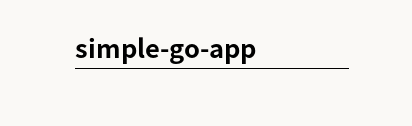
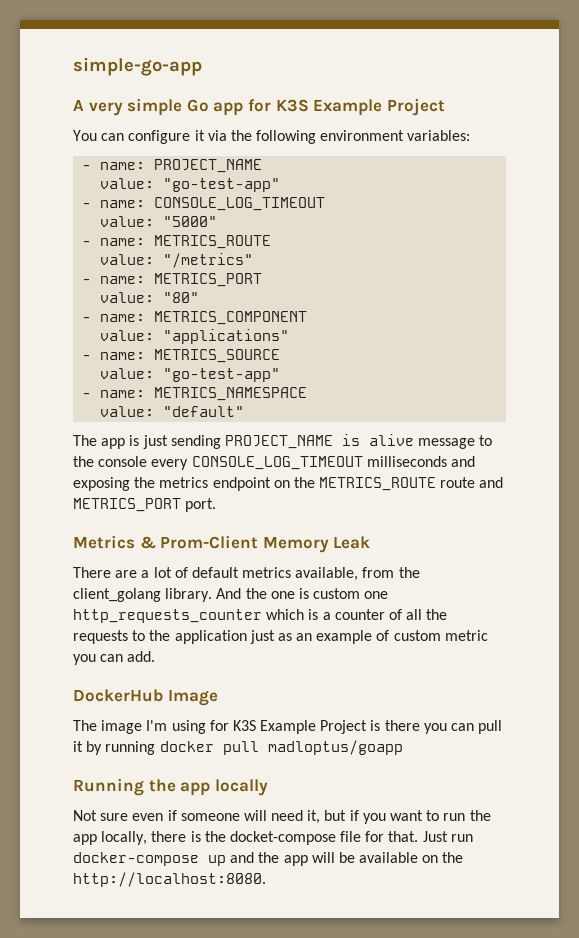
(256, 50) none -> [73,98,445,116] [73,130,471,144] [82,159,263,173] [100,178,281,192] [82,197,326,211] [100,216,218,227] [82,235,272,249] [100,253,254,268] [82,273,263,287] [100,292,200,303] [82,311,308,325] [100,329,290,344] [82,349,281,363] [100,368,281,382] [82,387,308,401] [100,406,245,417] [73,434,493,449] [73,456,475,470] [73,477,504,491] [73,498,217,512] [73,535,371,553] [73,567,420,581] [73,588,389,602] [73,609,448,623] [73,630,488,644] [73,651,156,665] [73,689,218,706] [73,720,503,734] [73,740,403,755] [73,778,268,796] [73,810,491,824] [73,831,473,845] [73,852,464,866] [73,872,266,887] // A very simple Go app for K3S Example Project // You can configure it via the following environment variables: // - name: PROJECT_NAME // value: "go-test-app" // - name: CONSOLE_LOG_TIMEOUT // value: "5000" // - name: METRICS_ROUTE // value: "/metrics" // - name: METRICS_PORT // value: "80" // - name: METRICS_COMPONENT // value: "applications" // - name: METRICS_SOURCE // value: "go-test-app" // - name: METRICS_NAMESPACE // value: "default" // The app is just sending PROJECT_NAME is alive message to the console every CONSOLE_LOG_TIMEOUT milliseconds and exposing the metrics endpoint on the METRICS_ROUTE route and METRICS_PORT port. // Metrics & Prom-Client Memory Leak // There are a lot of default metrics available, from the client_golang library. And the one is custom one http_requests_counter which is a counter of all the requests to the application just as an example of custom metric you can add. // DockerHub Image // The image I'm using for K3S Example Project is there you can pull it by running docker pull madloptus/goapp // Running the app locally // Not sure even if someone will need it, but if you want to run the app locally, there is the docket-compose file for that. Just run docker-compose up and the app will be available on the http://localhost:8080.

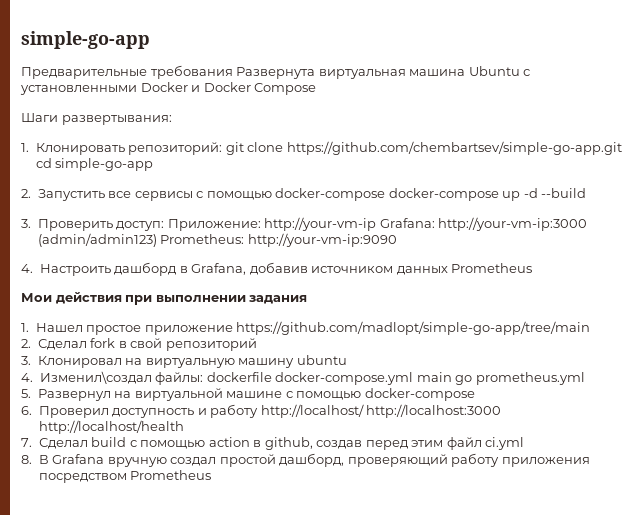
[73,57,202,76] [73,98,445,116] [73,130,471,144] [82,159,263,173] [100,178,281,192] [82,197,326,211] [100,216,218,227] [82,235,272,249] [100,253,254,268] [82,273,263,287] [100,292,200,303] [82,311,308,325] [100,329,290,344] [82,349,281,363] [100,368,281,382] [82,387,308,401] [100,406,245,417] [73,434,493,449] [73,456,475,470] [73,477,504,491] [73,498,217,512] [73,535,371,553] [73,567,420,581] [73,588,389,602] [73,609,448,623] [73,630,488,644] [73,651,156,665] [73,689,218,706] [73,720,503,734] [73,740,403,755] [73,778,268,796] [73,810,491,824] [73,831,473,845] [73,852,464,866] [73,872,266,887] simple-go-app // A very simple Go app for K3S Example Project // You can configure it via the following environment variables: // - name: PROJECT_NAME // value: "go-test-app" // - name: CONSOLE_LOG_TIMEOUT // value: "5000" // - name: METRICS_ROUTE // value: "/metrics" // - name: METRICS_PORT // value: "80" // - name: METRICS_COMPONENT // value: "applications" // - name: METRICS_SOURCE // value: "go-test-app" // - name: METRICS_NAMESPACE // value: "default" // The app is just sending PROJECT_NAME is alive message to the console every CONSOLE_LOG_TIMEOUT milliseconds and exposing the metrics endpoint on the METRICS_ROUTE route and METRICS_PORT port. // Metrics & Prom-Client Memory Leak // There are a lot of default metrics available, from the client_golang library. And the one is custom one http_requests_counter which is a counter of all the requests to the application just as an example of custom metric you can add. // DockerHub Image // The image I'm using for K3S Example Project is there you can pull it by running docker pull madloptus/goapp // Running the app locally // Not sure even if someone will need it, but if you want to run the app locally, there is the docket-compose file for that. Just run docker-compose up and the app will be available on the http://localhost:8080. -> [21,31,150,49] [21,65,531,79] [20,82,317,95] [21,113,172,125] [21,141,622,155] [35,158,154,171] [21,188,587,201] [21,217,588,231] [37,233,397,247] [21,262,533,276] [21,292,308,305] [21,321,591,335] [21,338,257,351] [21,355,347,368] [21,371,585,385] [21,388,475,401] [21,404,502,418] [38,420,184,434] [21,437,525,450] [21,453,590,467] [38,470,212,483] simple-go-app // Предварительные требования Развернута виртуальная машина Ubuntu с установленными Docker и Docker Compose // Шаги развертывания: // 1. Клонировать репозиторий: git clone https://github.com/chembartsev/simple-go-app.git cd simple-go-app // 2. Запустить все сервисы с помощью docker-compose docker-compose up -d --build // 3. Проверить доступ: Приложение: http://your-vm-ip Grafana: http://your-vm-ip:3000 (admin/admin123) Prometheus: http://your-vm-ip:9090 // 4. Настроить дашборд в Grafana, добавив источником данных Prometheus // Мои действия при выполнении задания // 1. Нашел простое приложение https://github.com/madlopt/simple-go-app/tree/main // 2. Сделал fork в свой репозиторий // 3. Клонировал на виртуальную машину ubuntu // 4. Изменил\создал файлы: dockerfile docker-compose.yml main go prometheus.yml // 5. Развернул на виртуальной машине с помощью docker-compose // 6. Проверил доступность и работу http://localhost/ http://localhost:3000 http://localhost/health // 7. Сделал build с помощью action в github, создав перед этим файл ci.yml // 8. В Grafana вручную создал простой дашборд, проверяющий работу приложения посредством Prometheus

